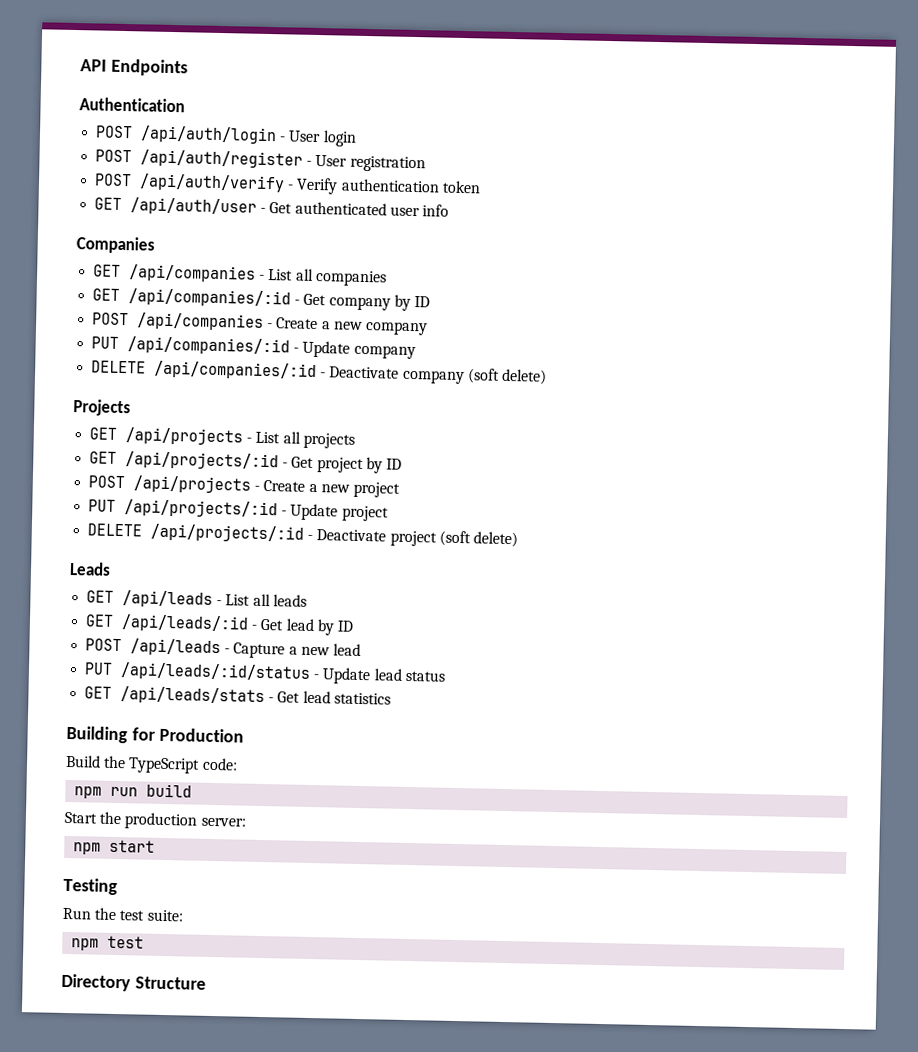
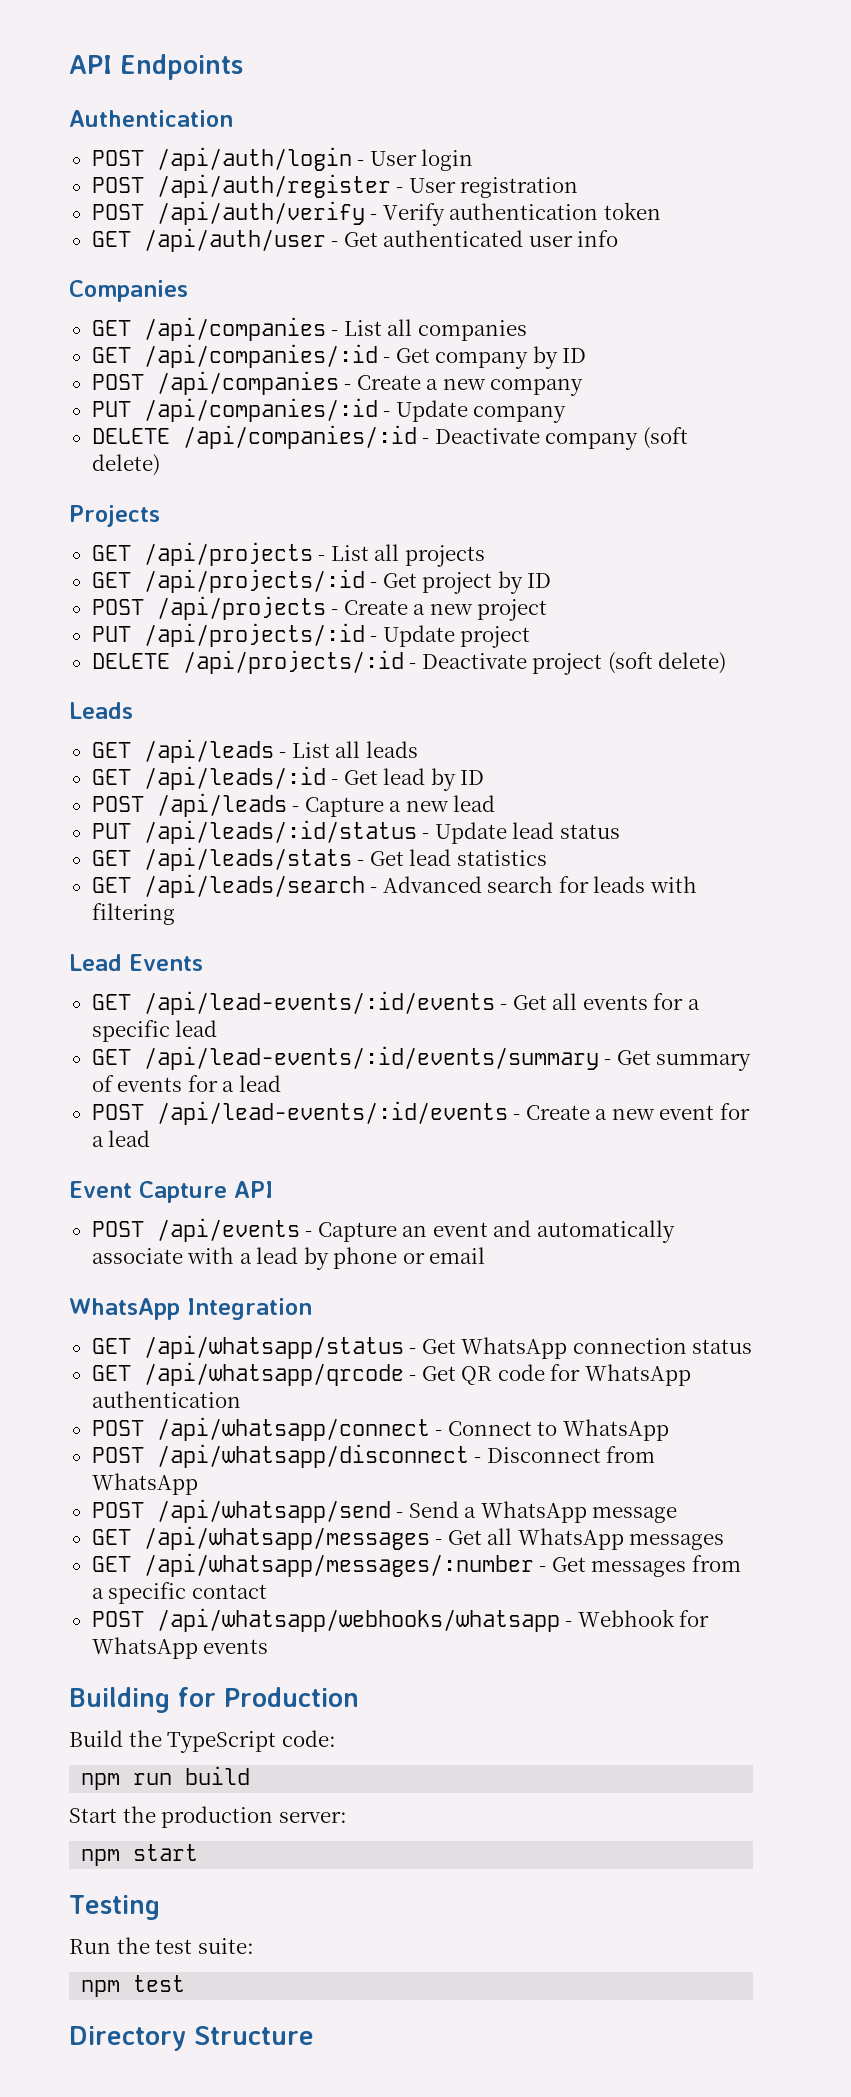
(391, 698) none -> [91,874,697,898] [91,903,175,925] [69,954,203,971] [91,991,700,1015] [91,1020,218,1042] [91,1046,752,1071] [91,1075,281,1092] [91,1101,750,1125] [91,1130,151,1147] [69,1181,273,1203] [91,1218,675,1243] [91,1247,486,1270] [69,1298,312,1320] [91,1335,753,1359] [91,1362,691,1386] [91,1391,241,1408] [91,1417,669,1441] [91,1444,656,1468] [91,1473,198,1495] [91,1499,678,1523] [91,1526,725,1550] [91,1553,741,1577] [91,1582,267,1604] [91,1608,710,1632] [91,1637,269,1659] // GET /api/leads/search - Advanced search for leads with filtering // Lead Events // GET /api/lead-events/:id/events - Get all events for a specific lead // GET /api/lead-events/:id/events/summary - Get summary of events for a lead // POST /api/lead-events/:id/events - Create a new event for a lead // Event Capture API // POST /api/events - Capture an event and automatically associate with a lead by phone or email // WhatsApp Integration // GET /api/whatsapp/status - Get WhatsApp connection status // GET /api/whatsapp/qrcode - Get QR code for WhatsApp authentication // POST /api/whatsapp/connect - Connect to WhatsApp // POST /api/whatsapp/disconnect - Disconnect from WhatsApp // POST /api/whatsapp/send - Send a WhatsApp message // GET /api/whatsapp/messages - Get all WhatsApp messages // GET /api/whatsapp/messages/:number - Get messages from a specific contact // POST /api/whatsapp/webhooks/whatsapp - Webhook for WhatsApp events

